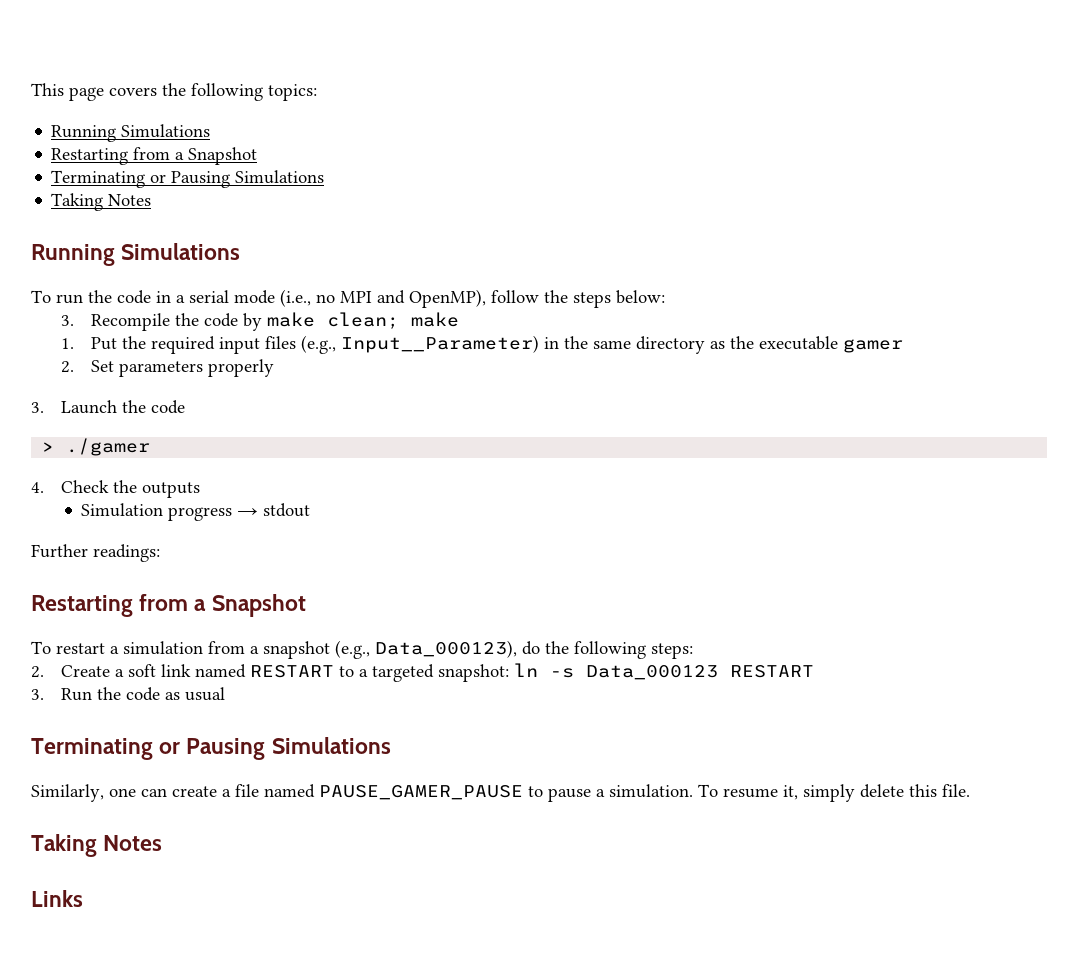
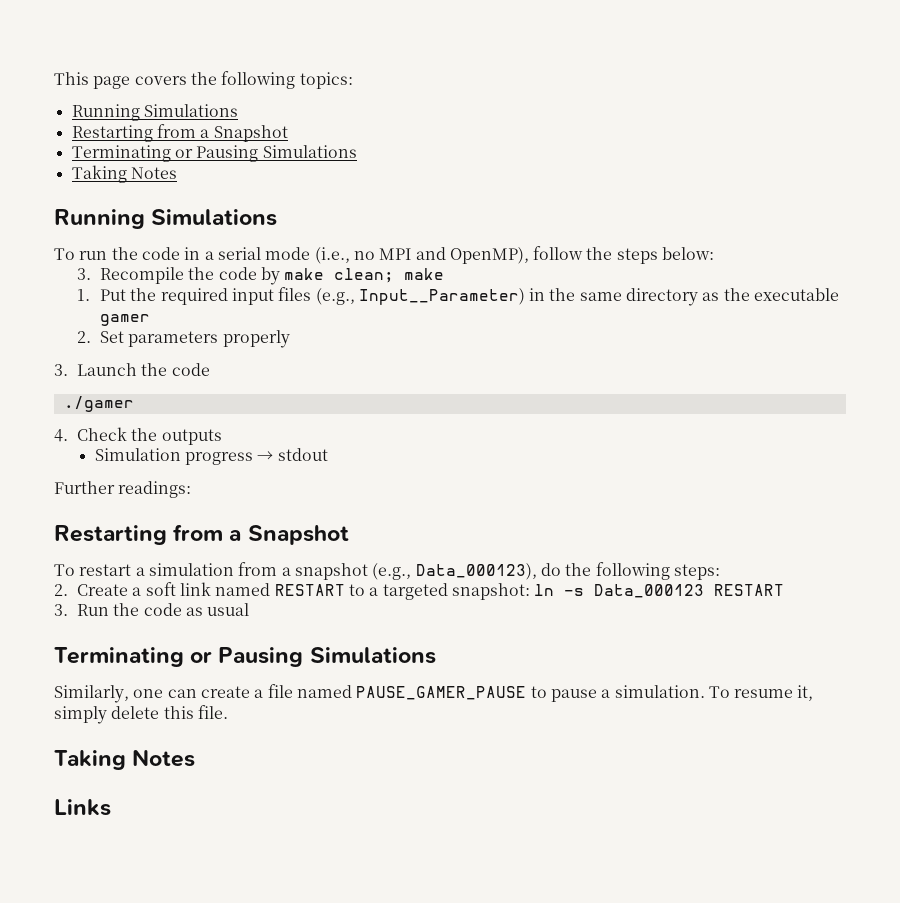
[42,442,55,452] > -> (210, 369) none

